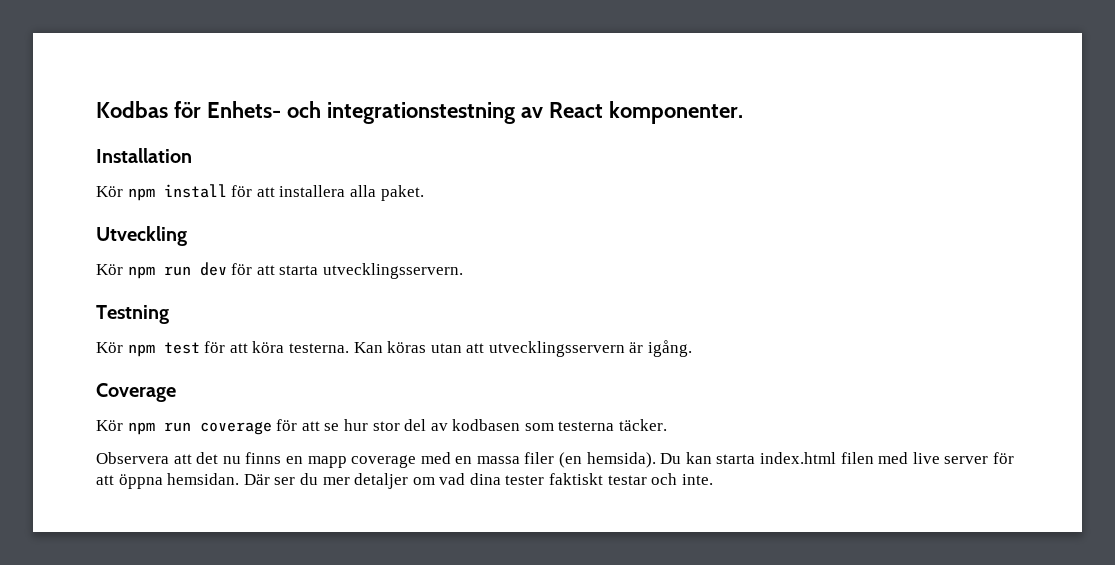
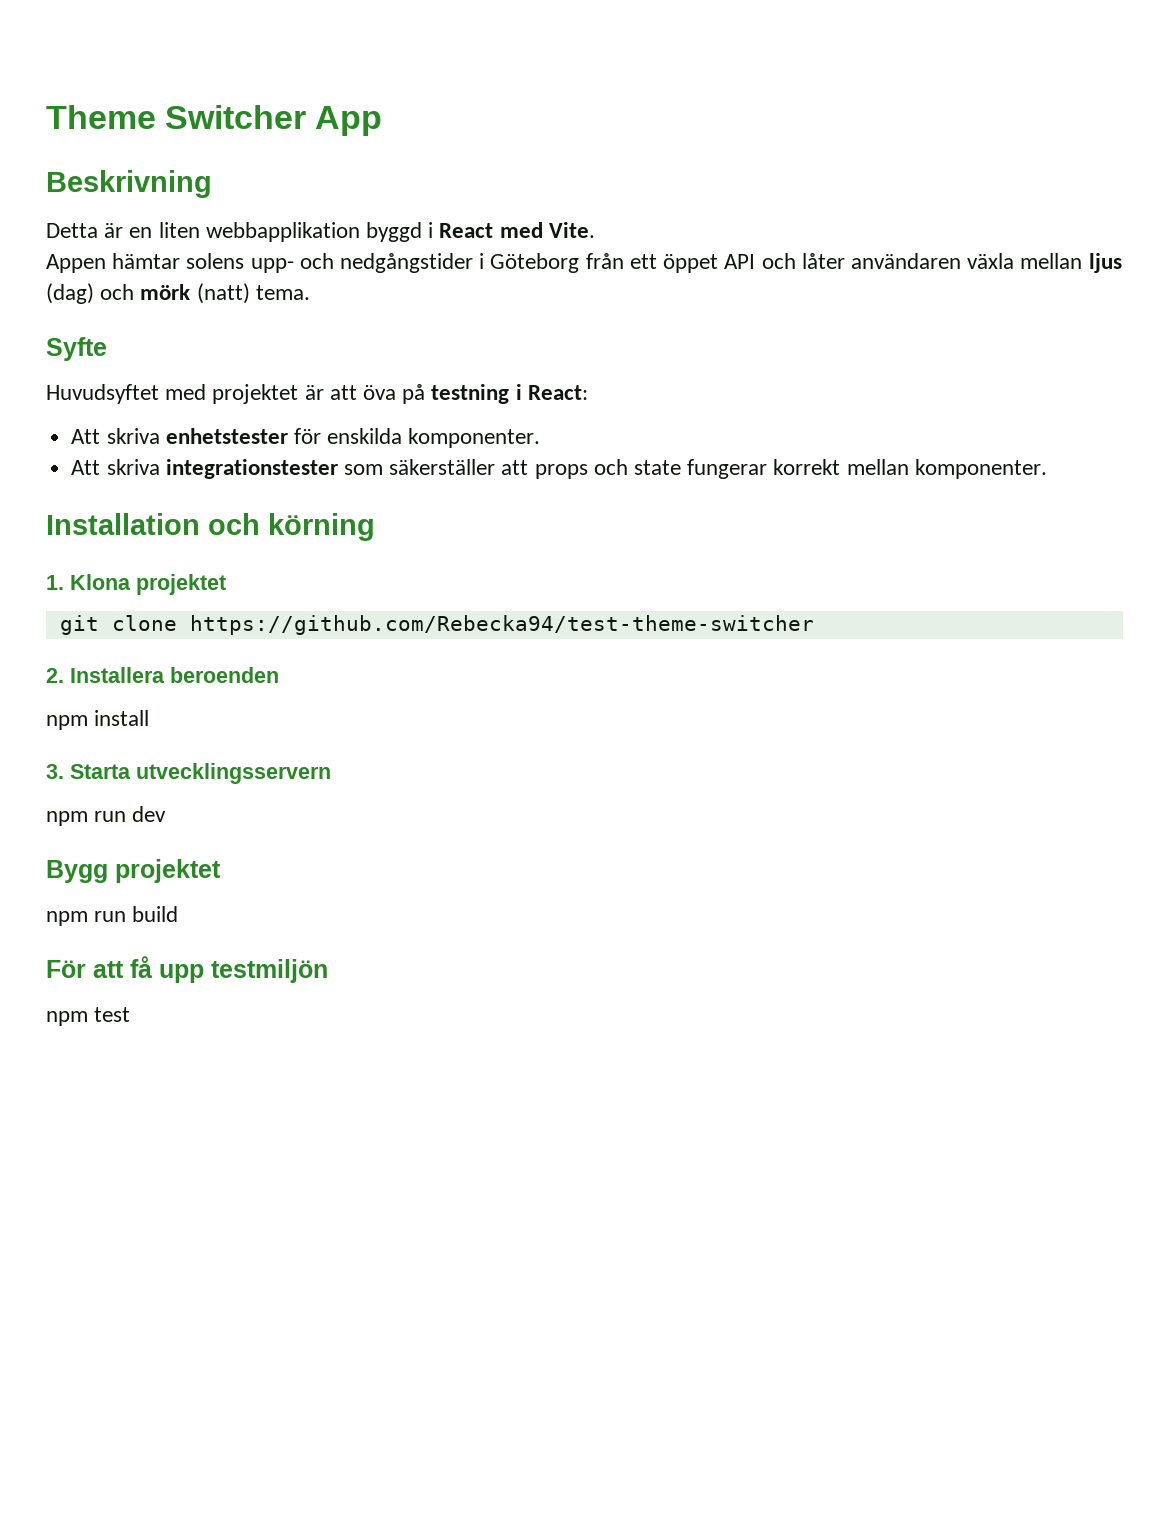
[96,101,743,124] [96,148,192,163] [96,184,424,201] [96,226,187,246] [96,262,463,279] [96,305,169,324] [96,340,693,357] [96,383,176,402] [96,419,668,435] [96,452,1014,468] [96,473,713,489] Kodbas för Enhets- och integrationstestning av React komponenter. // Installation // Kör npm install för att installera alla paket. // Utveckling // Kör npm run dev för att starta utvecklingsservern. // Testning // Kör npm test för att köra testerna. Kan köras utan att utvecklingsservern är igång. // Coverage // Kör npm run coverage för att se hur stor del av kodbasen som testerna täcker. // Observera att det nu finns en mapp coverage med en massa filer (en hemsida). Du kan starta index.html filen med live server för att öppna hemsidan. Där ser du mer detaljer om vad dina tester faktiskt testar och inte. -> [46,105,383,136] [46,170,212,198] [46,222,595,242] [46,253,1122,273] [46,283,310,304] [46,337,107,361] [46,384,588,404] [71,428,541,448] [71,459,1047,479] [46,513,375,541] [46,574,226,595] [59,615,814,635] [46,667,279,683] [46,710,150,730] [46,763,331,784] [46,806,167,826] [46,859,221,883] [46,906,179,926] [46,956,328,983] [46,1007,131,1026] Theme Switcher App // Beskrivning // Detta är en liten webbapplikation byggd i React med Vite. // Appen hämtar solens upp- och nedgångstider i Göteborg från ett öppet API och låter användaren växla mellan ljus (dag) och mörk (natt) tema. // Syfte // Huvudsyftet med projektet är att öva på testning i React: // Att skriva enhetstester för enskilda komponenter. // Att skriva integrationstester som säkerställer att props och state fungerar korrekt mellan komponenter. // Installation och körning // 1. Klona projektet // git clone https://github.com/Rebecka94/test-theme-switcher // 2. Installera beroenden // npm install // 3. Starta utvecklingsservern // npm run dev // Bygg projektet // npm run build // För att få upp testmiljön // npm test

